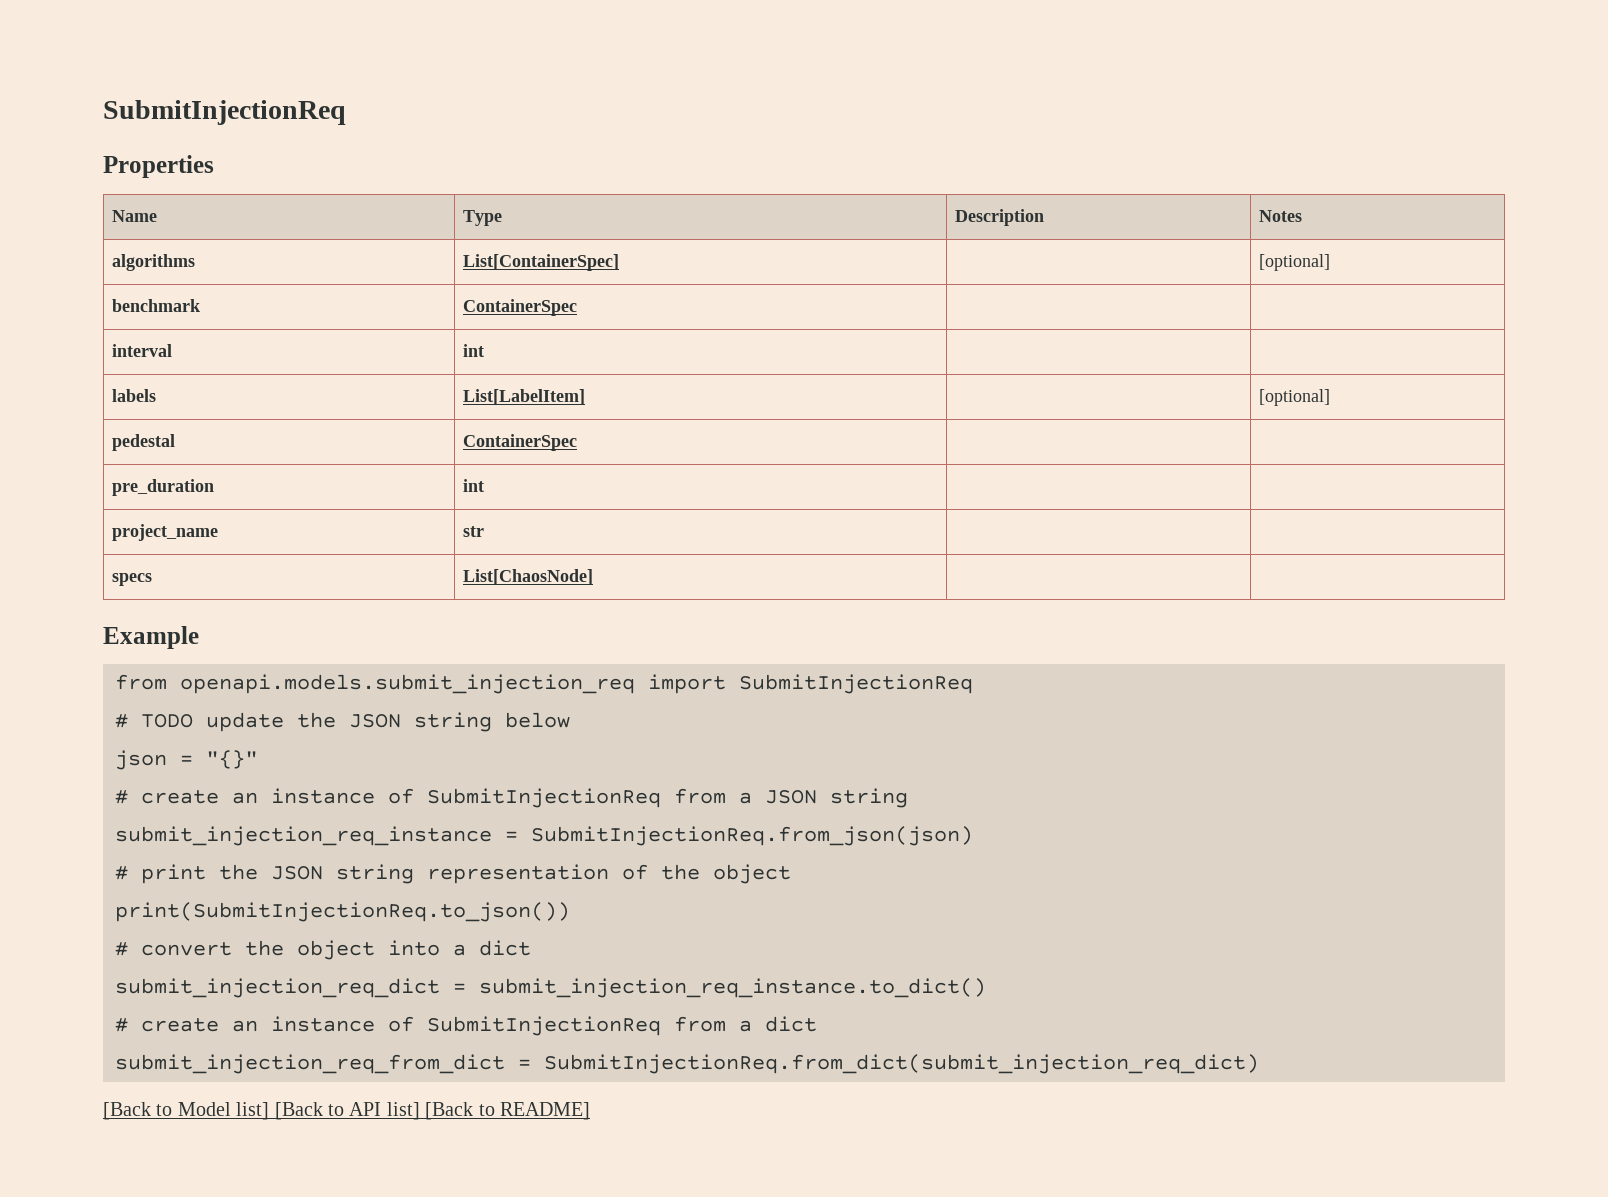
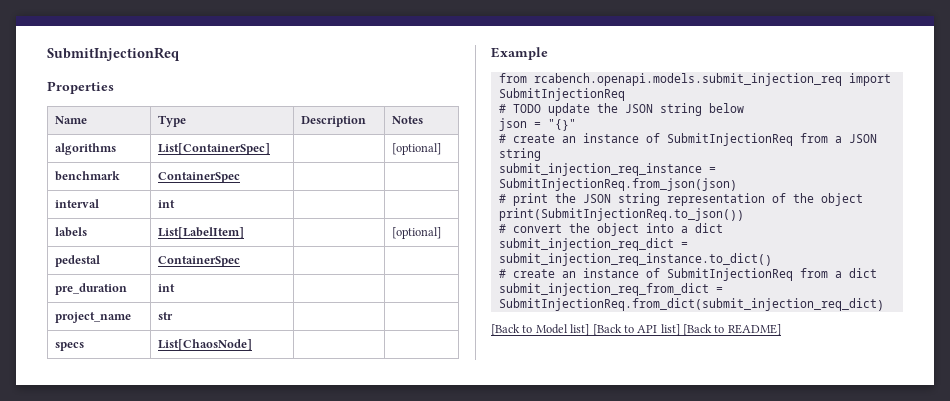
[180,674,635,694] openapi.models.submit_injection_req -> [533,73,842,86] rcabench.openapi.models.submit_injection_req

